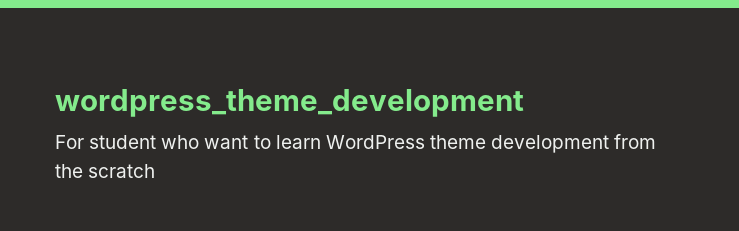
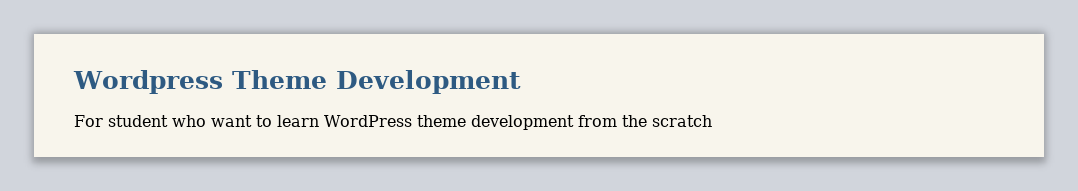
[55,89,524,117] wordpress_theme_development -> [73,70,521,94] Wordpress Theme Development

